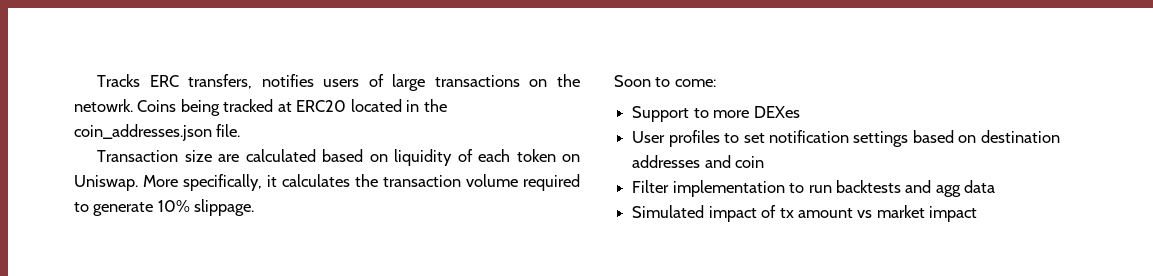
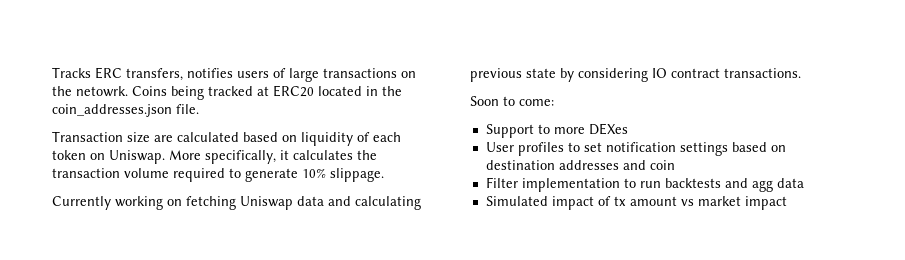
(255, 207) none -> [52,196,421,210] [470,68,801,82] // Currently working on fetching Uniswap data and calculating previous state by considering IO contract transactions.

